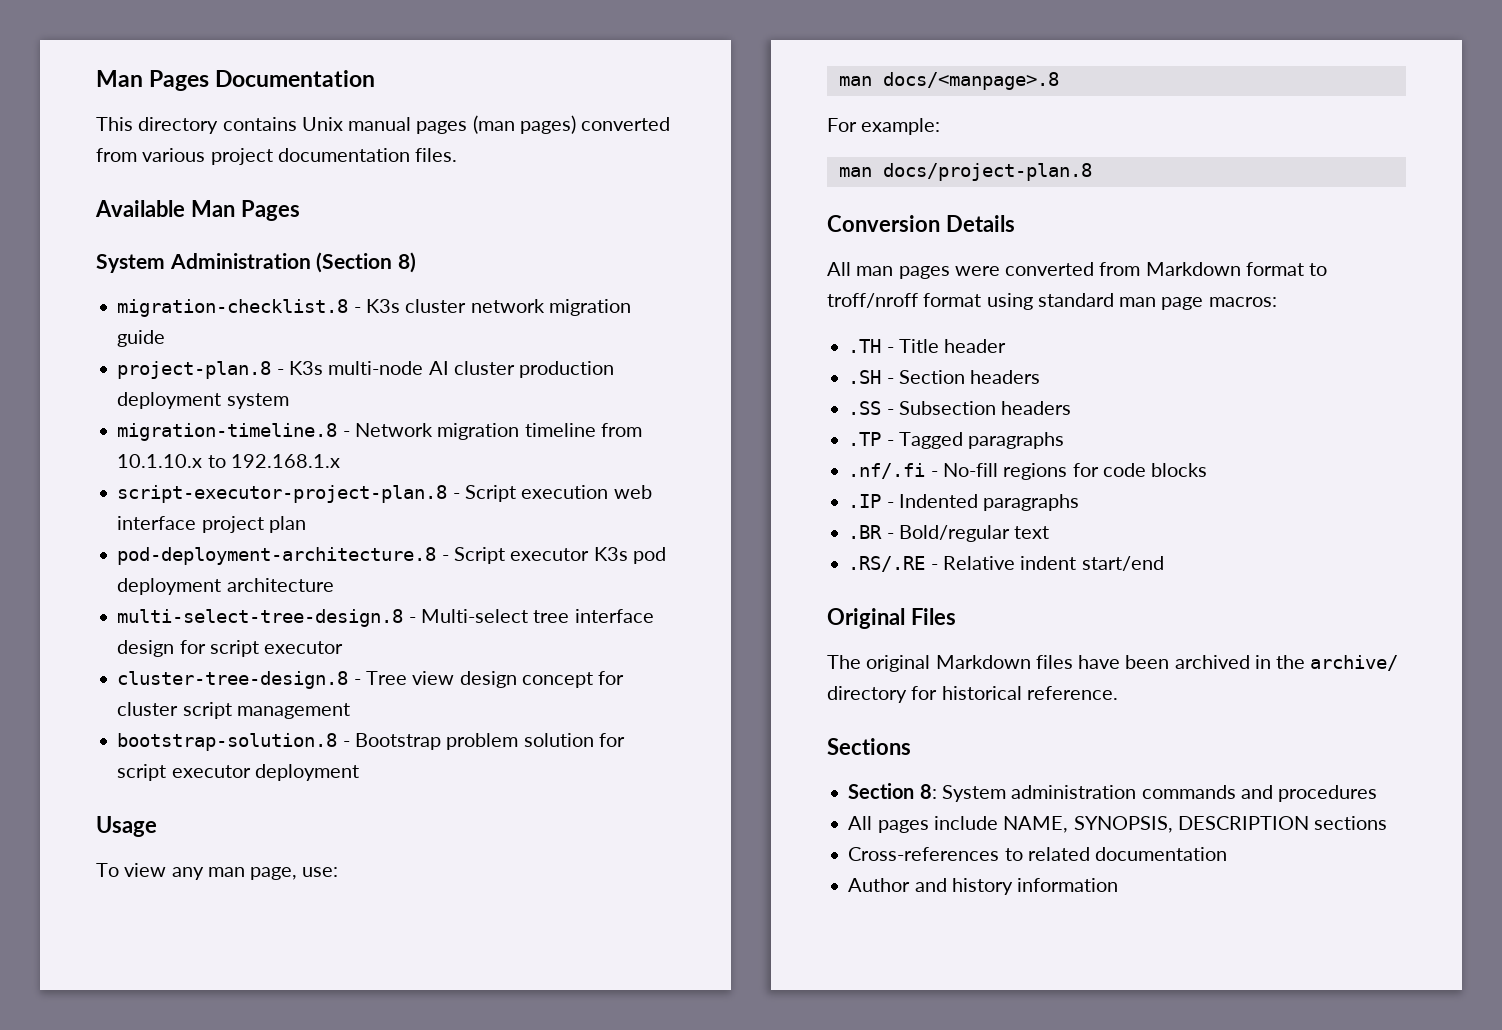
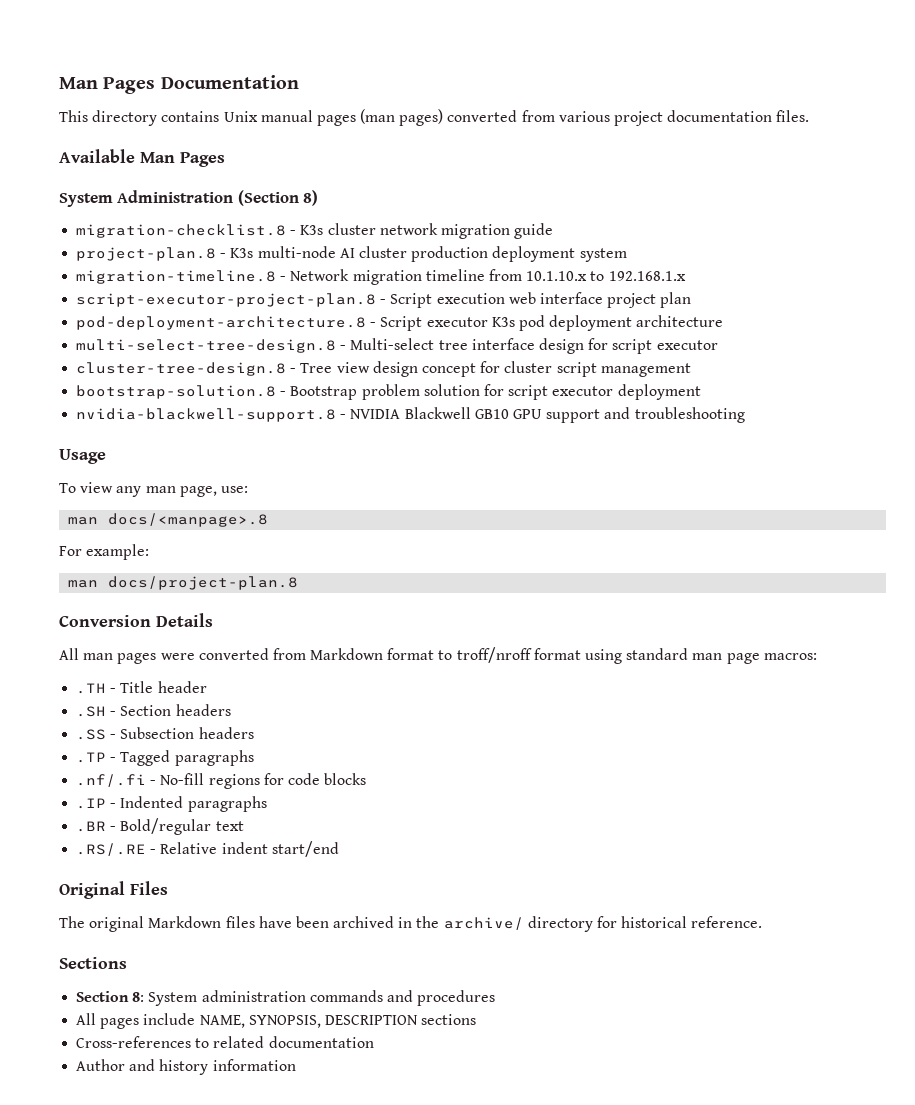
(359, 772) none -> [76,407,745,423] // nvidia-blackwell-support.8 - NVIDIA Blackwell GB10 GPU support and troubleshooting

